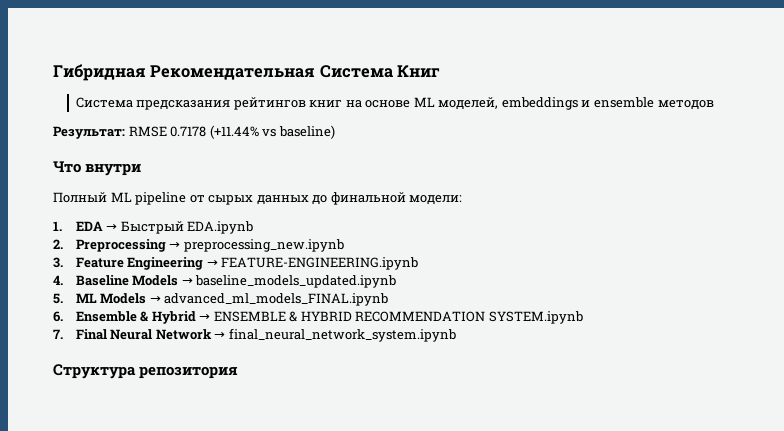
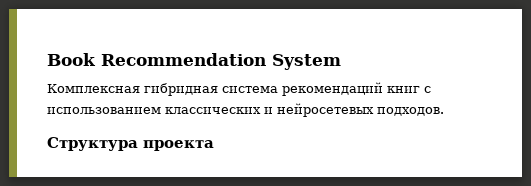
[53,64,441,81] [75,97,714,110] [53,125,335,139] [53,161,142,176] [53,192,463,205] [53,221,254,234] [53,239,344,252] [53,257,419,270] [53,275,397,288] [53,293,389,306] [53,311,583,324] [53,328,456,342] Гибридная Рекомендательная Система Книг // Система предсказания рейтингов книг на основе ML моделей, embeddings и ensemble методов // Результат: RMSE 0.7178 (+11.44% vs baseline) // Что внутри // Полный ML pipeline от сырых данных до финальной модели: // 1. EDA → Быстрый EDA.ipynb // 2. Preprocessing → preprocessing_new.ipynb // 3. Feature Engineering → FEATURE-ENGINEERING.ipynb // 4. Baseline Models → baseline_models_updated.ipynb // 5. ML Models → advanced_ml_models_FINAL.ipynb // 6. Ensemble & Hybrid → ENSEMBLE & HYBRID RECOMMENDATION SYSTEM.ipynb // 7. Final Neural Network → final_neural_network_system.ipynb -> [47,53,341,70] [47,82,431,96] [47,103,444,117] Book Recommendation System // Комплексная гибридная система рекомендаций книг с использованием классических и нейросетевых подходов.
[139,366,239,379] репозитория -> [143,140,214,151] проекта

